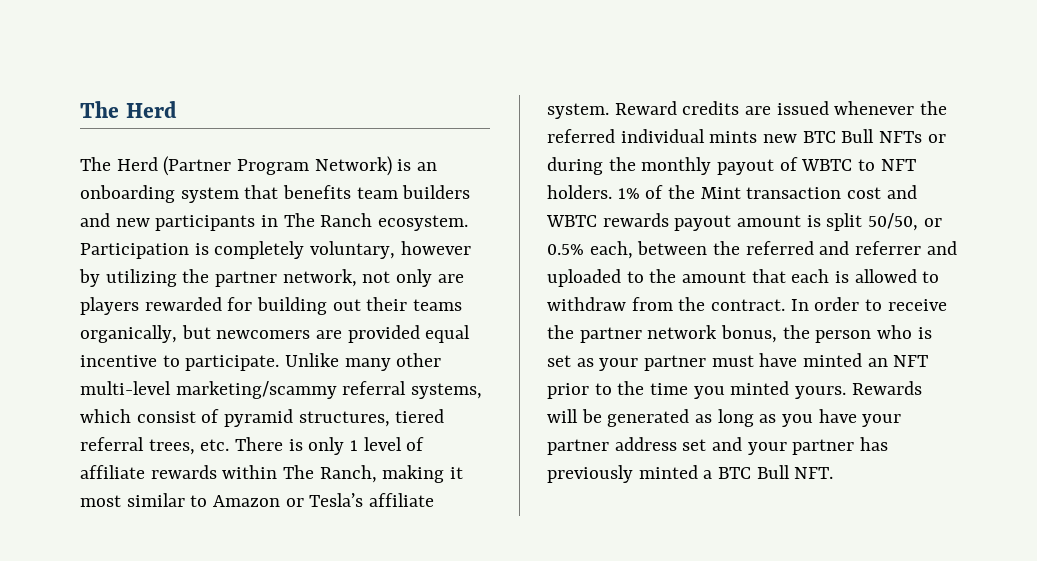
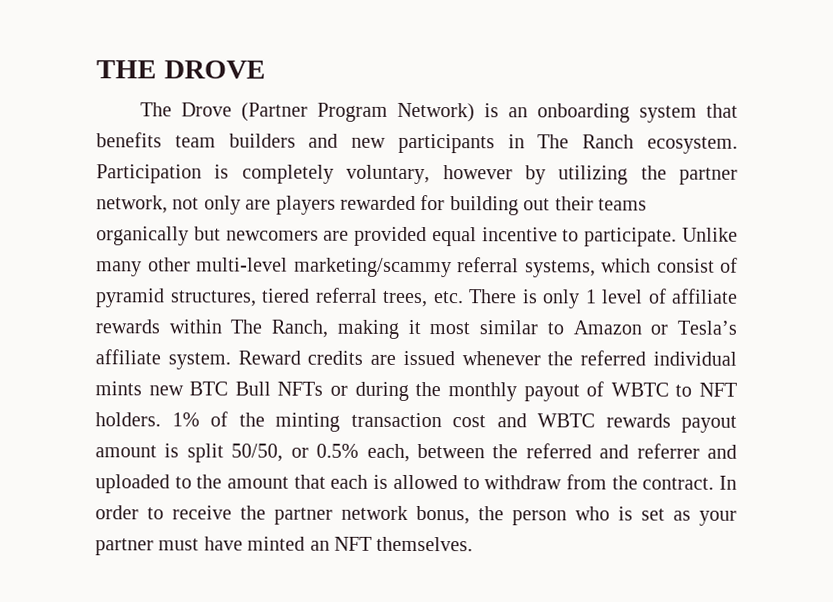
[80,101,177,118] [80,157,158,171] The Herd // The Herd -> [96,60,266,79] [139,102,232,117] THE DROVE // The Drove
[80,325,177,343] organically, -> [96,226,189,246] organically
[700,187,741,199] Mint -> [275,412,340,432] minting
[547,381,922,399] [547,409,902,427] [547,437,889,455] [547,465,834,483] prior to the time you minted yours. Rewards will be generated as long as you have your partner address set and your partner has previously minted a BTC Bull NFT. -> [376,536,474,552] themselves.

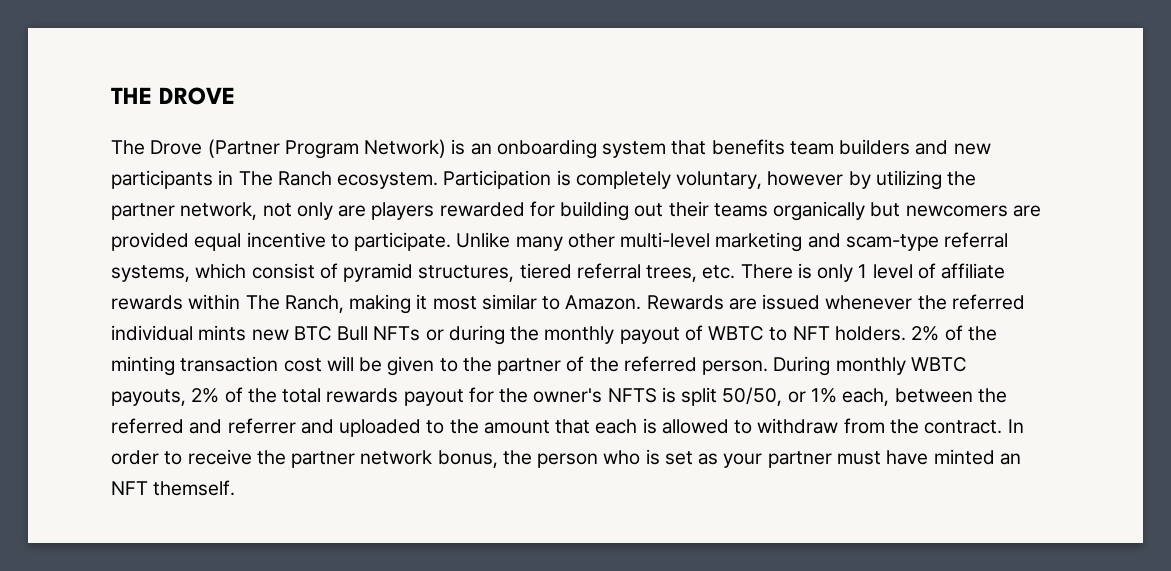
[293,257,452,278] marketing/scammy -> [715,232,939,252] marketing and scam-type
[572,320,738,335] [95,349,364,370] Amazon or Tesla’s affiliate system. Reward credits -> [565,295,724,310] Amazon. Rewards
[171,412,200,427] 1% -> [911,326,940,341] 2%
[496,413,737,433] [95,445,157,458] and WBTC rewards payout amount -> [326,356,967,376] [111,387,657,406] will be given to the partner of the referred person. During monthly WBTC payouts, 2% of the total rewards payout for the owner's NFTS
[316,443,360,458] 0.5% -> [810,388,837,403] 1%
[376,536,474,552] themselves. -> [153,480,236,496] themself.

